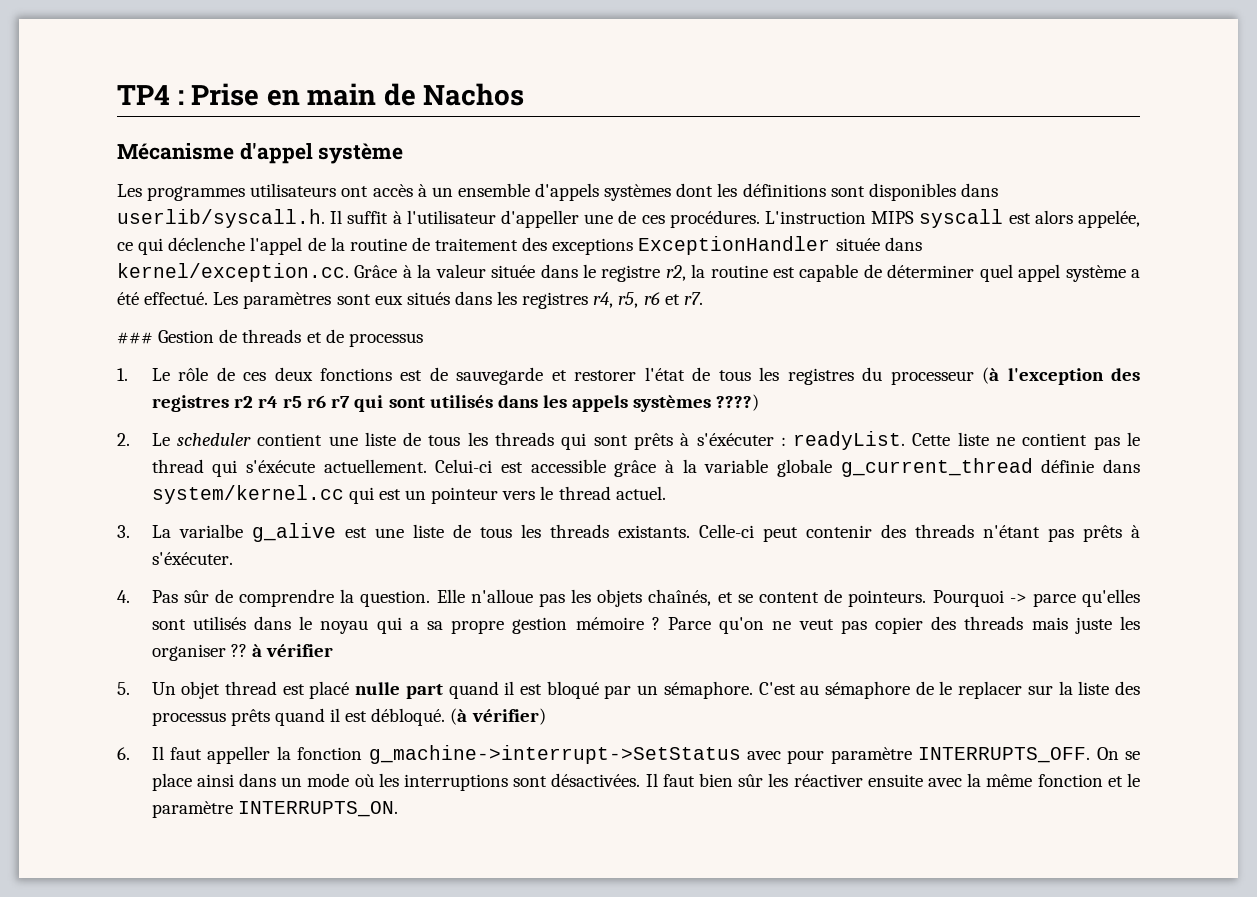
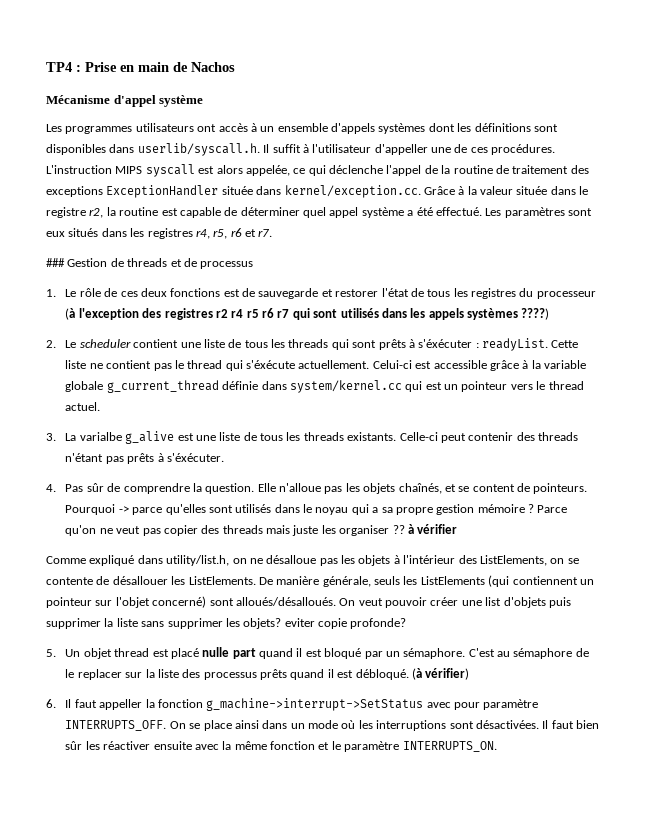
(334, 650) none -> [46,555,579,566] [46,575,594,587] [46,596,571,608] [46,618,407,629] // Comme expliqué dans utility/list.h, on ne désalloue pas les objets à l'intérieur des ListElements, on se contente de désallouer les ListElements. De manière générale, seuls les ListElements (qui contiennent un pointeur sur l'objet concerné) sont alloués/désalloués. On veut pouvoir créer une list d'objets puis supprimer la liste sans supprimer les objets? eviter copie profonde?

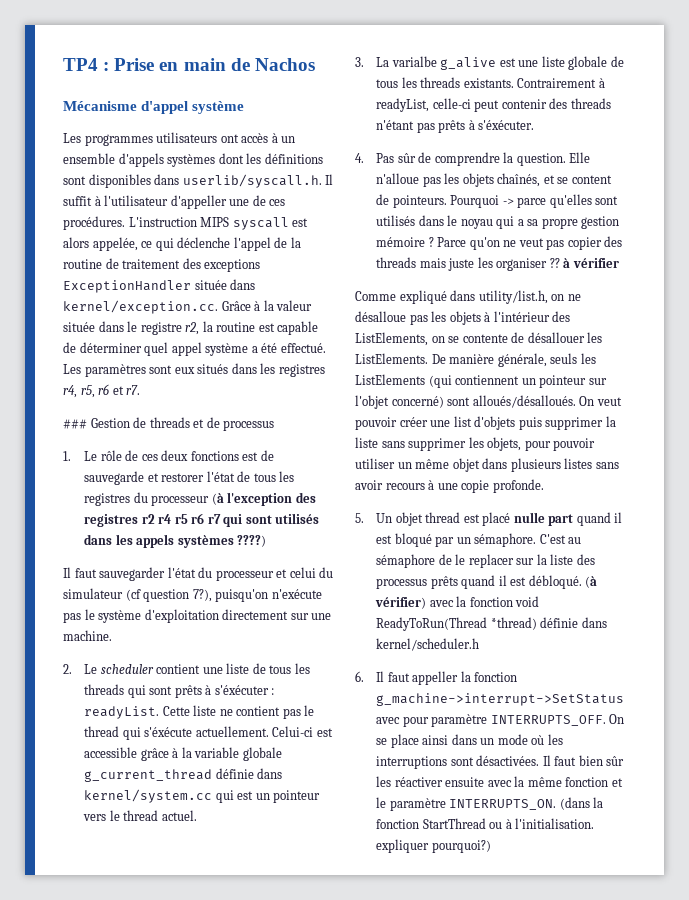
(550, 314) none -> [63,567,334,581] [63,588,322,602] [63,609,332,623] [63,630,112,641] // Il faut sauvegarder l'état du processeur et celui du simulateur (cf question 7?), puisqu'on n'exécute pas le système d'exploitation directement sur une machine.
[289,380,402,393] system/kernel.cc -> [84,789,213,803] kernel/system.cc
(241, 436) none -> [568,56,608,70] globale
[399,432,438,441] Celle-ci -> [517,78,605,88] [376,98,471,112] Contrairement à readyList, celle-ci
[243,618,407,629] objets? eviter copie profonde? -> [487,437,596,451] [355,458,619,472] [355,479,544,493] objets, pour pouvoir utiliser un même objet dans plusieurs listes sans avoir recours à une copie profonde.
(470, 674) none -> [429,596,540,607] [376,617,607,631] [376,638,480,651] avec la fonction void ReadyToRun(Thread *thread) définie dans kernel/scheduler.h
(497, 746) none -> [559,797,604,810] [376,818,595,829] [376,839,491,853] (dans la fonction StartThread ou à l'initialisation. expliquer pourquoi?)

